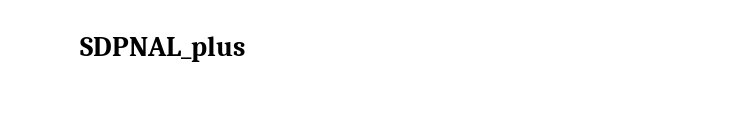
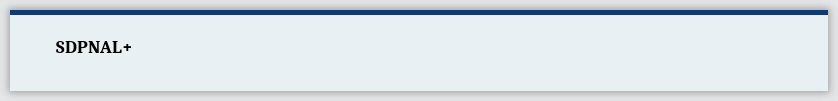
[80,36,245,62] SDPNAL_plus -> [56,41,133,53] SDPNAL+

